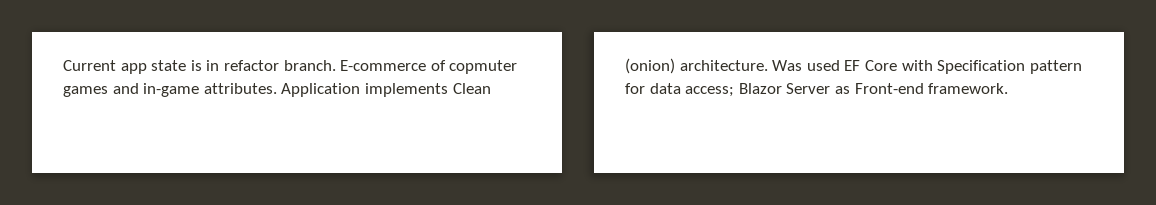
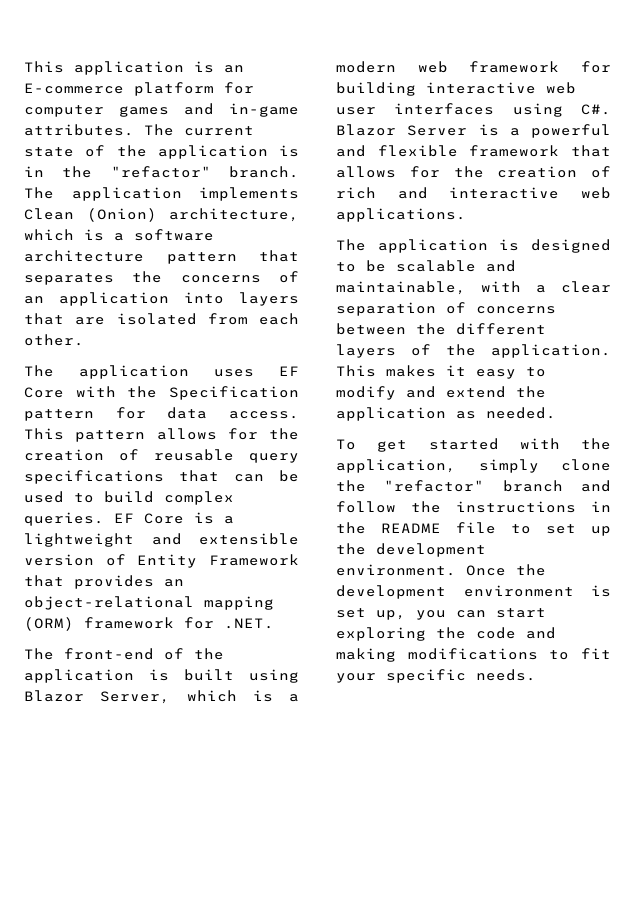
[63,60,518,74] [63,83,491,97] [625,58,840,74] Current app state is in refactor branch. E-commerce of copmuter games and in-game attributes. Application implements Clean (onion) architecture. Was used -> [24,61,244,75] [24,82,254,96] [24,103,299,117] [24,124,254,136] [24,145,299,159] [24,166,299,178] [24,187,299,201] [24,208,299,222] [24,229,214,241] [24,250,299,264] [24,271,299,285] [24,292,299,306] [24,313,299,325] [24,334,84,346] [24,365,254,379] This application is an E-commerce platform for computer games and in-game attributes. The current state of the application is in the "refactor" branch. The application implements Clean (Onion) architecture, which is a software architecture pattern that separates the concerns of an application into layers that are isolated from each other. // The application uses
(933, 65) none -> [127,386,158,398] the
[685,83,1009,97] access; Blazor Server as Front-end framework. -> [228,411,299,419] [24,428,299,442] [24,449,299,463] [24,470,299,484] [24,491,234,505] [24,512,234,526] [24,533,299,547] [24,554,299,568] [24,575,184,589] [24,596,274,610] [24,617,274,631] [24,648,224,660] [24,669,299,683] [24,690,299,704] [336,61,611,73] [336,82,576,96] [336,103,611,117] [336,124,611,138] [336,145,611,157] [336,166,611,178] [336,187,611,199] [336,208,466,222] [336,239,611,253] [336,260,516,272] [336,281,611,295] [336,302,556,316] [336,323,546,335] [336,344,611,358] [336,365,546,379] [336,386,546,400] [336,407,556,421] [336,438,611,452] [336,459,611,473] [336,480,611,492] [336,501,611,513] [336,522,611,536] [336,543,486,557] [336,564,546,576] [336,585,611,599] [336,608,546,620] [336,627,556,641] [336,648,611,662] [336,669,536,683] access. This pattern allows for the creation of reusable query specifications that can be used to build complex queries. EF Core is a lightweight and extensible version of Entity Framework that provides an object-relational mapping (ORM) framework for .NET. // The front-end of the application is built using Blazor Server, which is a modern web framework for building interactive web user interfaces using C#. Blazor Server is a powerful and flexible framework that allows for the creation of rich and interactive web applications. // The application is designed to be scalable and maintainable, with a clear separation of concerns between the different layers of the application. This makes it easy to modify and extend the application as needed. // To get started with the application, simply clone the "refactor" branch and follow the instructions in the README file to set up the development environment. Once the development environment is set up, you can start exploring the code and making modifications to fit your specific needs.

